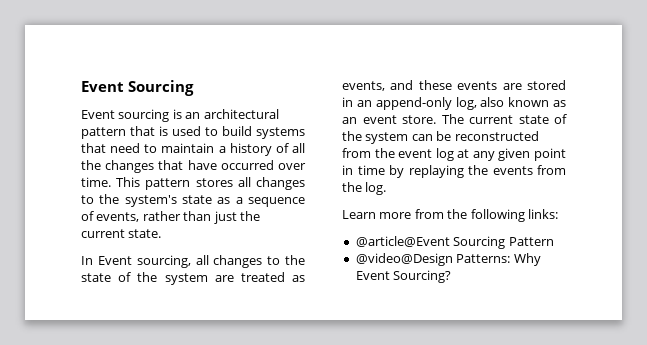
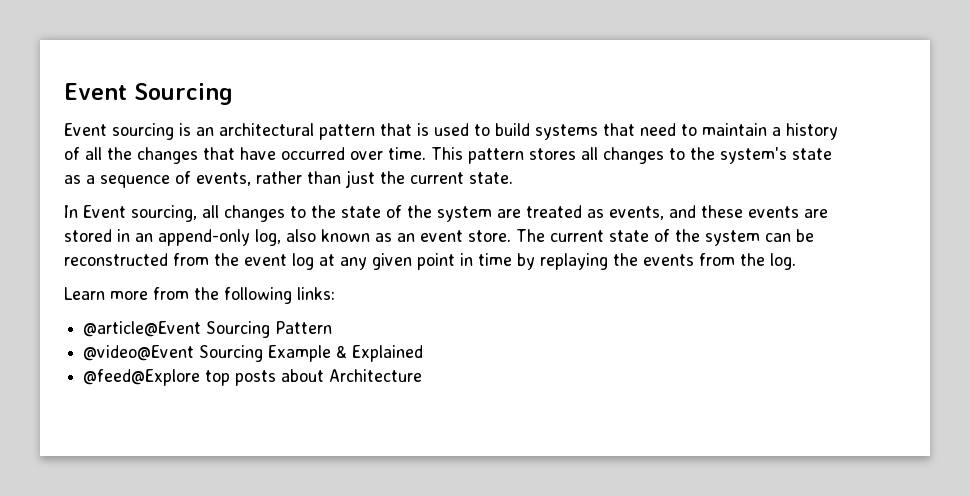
[355,253,541,266] [355,270,452,283] @video@Design Patterns: Why Event Sourcing? -> [83,345,424,362] [83,369,423,386] @video@Event Sourcing Example & Explained // @feed@Explore top posts about Architecture

